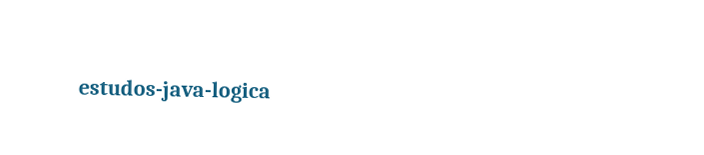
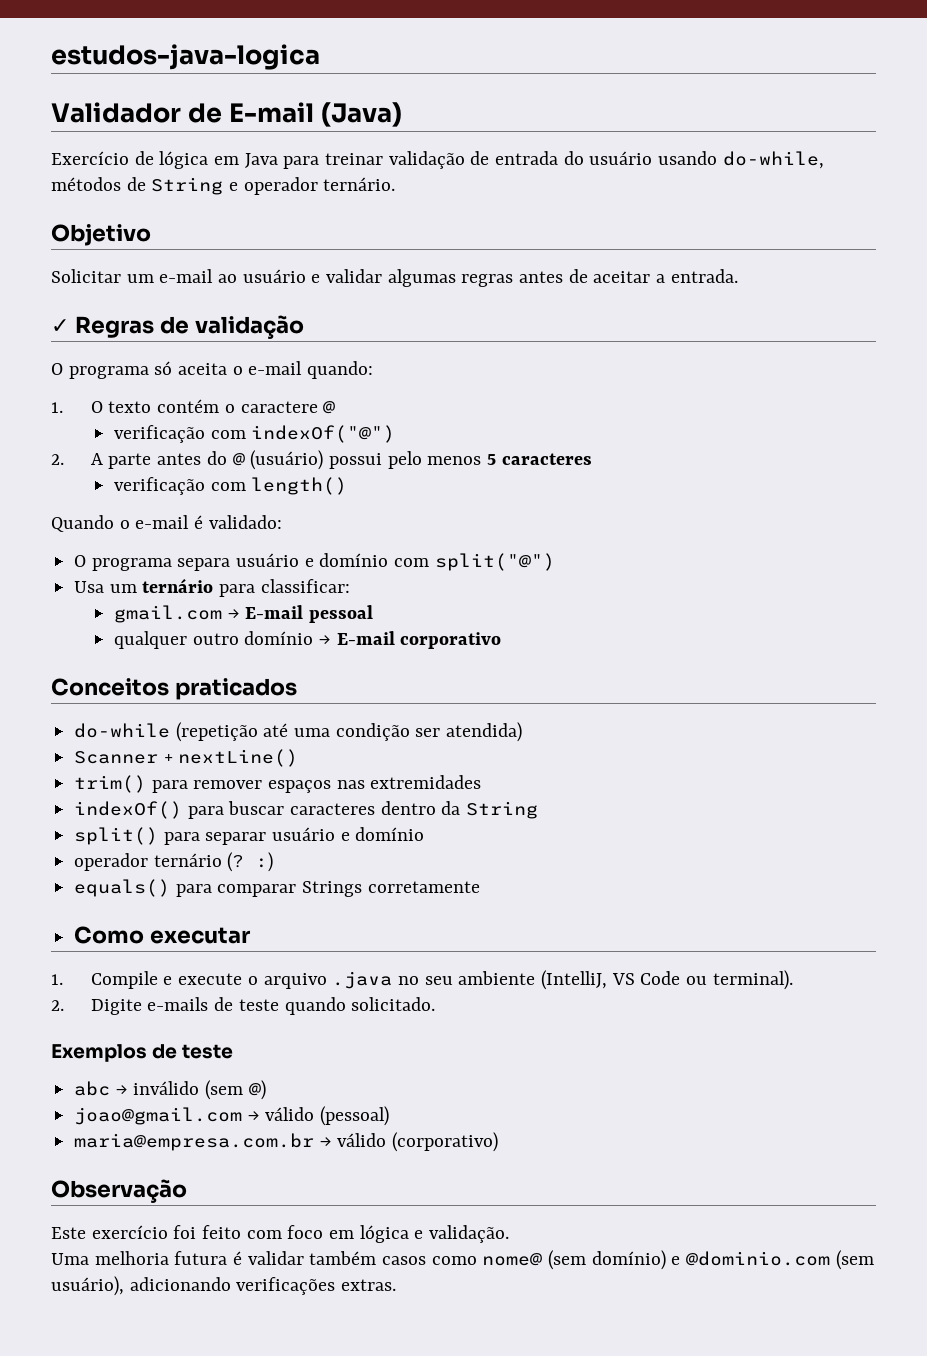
(271, 91) none -> [51,102,402,127] [51,151,824,169] [51,177,396,195] [51,224,151,246] [51,269,738,287] [51,315,304,339] [51,361,374,379] [51,399,336,414] [113,425,396,443] [51,450,592,470] [113,477,348,495] [51,515,282,532] [74,553,555,571] [74,578,350,597] [113,605,373,623] [113,631,502,649] [51,678,297,700] [74,722,523,742] [74,749,299,767] [74,775,482,793] [74,801,539,819] [74,827,425,845] [74,852,274,872] [74,879,480,897] [74,926,252,944] [51,970,793,990] [51,997,436,1015] [51,1044,234,1062] [74,1080,266,1100] [74,1106,390,1126] [74,1132,499,1152] [51,1179,187,1203] [51,1225,510,1243] [51,1250,874,1270] [51,1276,397,1296] // Validador de E-mail (Java) // Exercício de lógica em Java para treinar validação de entrada do usuário usando do-while, métodos de String e operador ternário. // Objetivo // Solicitar um e-mail ao usuário e validar algumas regras antes de aceitar a entrada. // ✓ Regras de validação // O programa só aceita o e-mail quando: // 1. O texto contém o caractere @ // verificação com indexOf("@") // 2. A parte antes do @ (usuário) possui pelo menos 5 caracteres // verificação com length() // Quando o e-mail é validado: // O programa separa usuário e domínio com split("@") // Usa um ternário para classificar: // gmail.com → E-mail pessoal // qualquer outro domínio → E-mail corporativo // Conceitos praticados // do-while (repetição até uma condição ser atendida) // Scanner + nextLine() // trim() para remover espaços nas extremidades // indexOf() para buscar caracteres dentro da String // split() para separar usuário e domínio // operador ternário (? :) // equals() para comparar Strings corretamente // Como executar // 1. Compile e execute o arquivo .java no seu ambiente (IntelliJ, VS Code ou terminal). // 2. Digite e-mails de teste quando solicitado. // Exemplos de teste // abc → inválido (sem @) // joao@gmail.com → válido (pessoal) // maria@empresa.com.br → válido (corporativo) // Observação // Este exercício foi feito com foco em lógica e validação. // Uma melhoria futura é validar também casos como nome@ (sem domínio) e @dominio.com (sem usuário), adicionando verificações extras.

